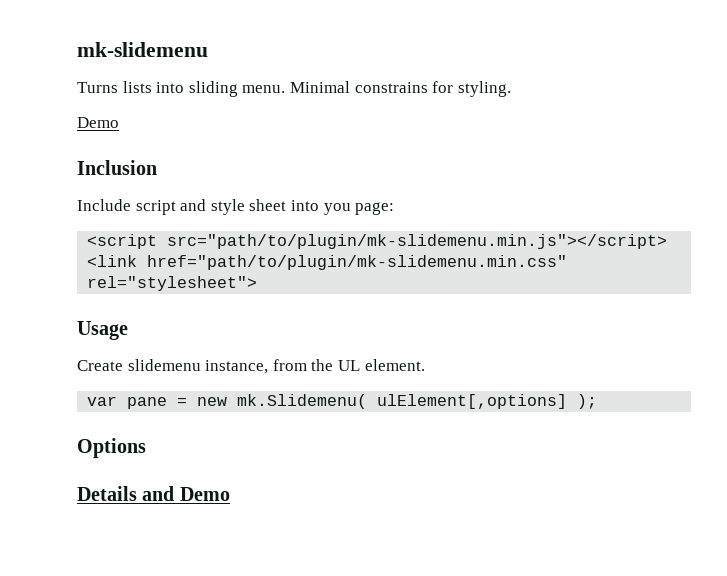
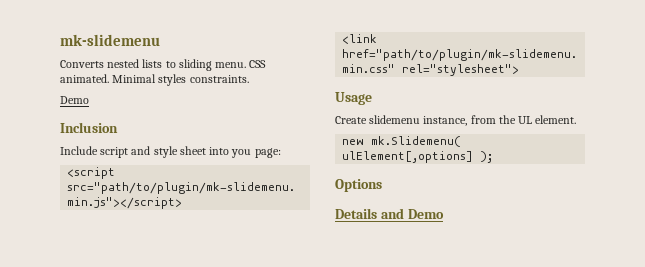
[77,81,511,97] Turns lists into sliding menu. Minimal constrains for styling. -> [60,59,267,71] [60,74,249,86] Converts nested lists to sliding menu. CSS animated. Minimal styles constraints.
[87,396,188,409] var pane = -> (577, 119) none

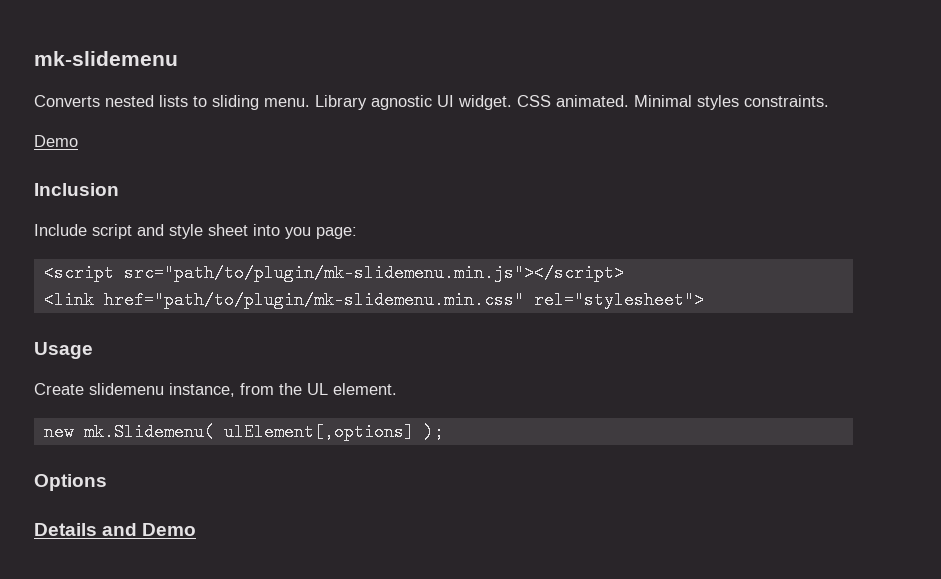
(247, 65) none -> [315,95,512,110] Library agnostic UI widget.

